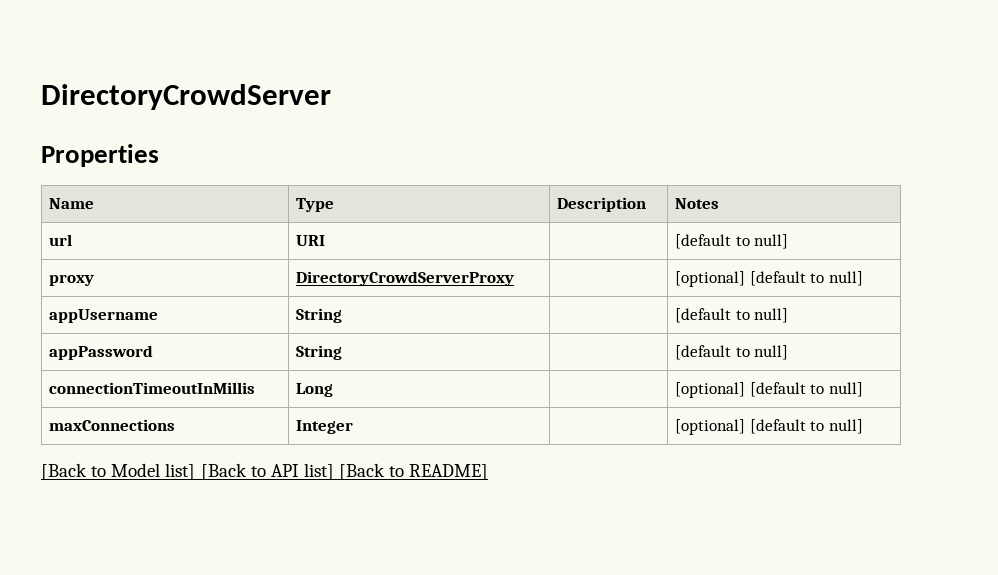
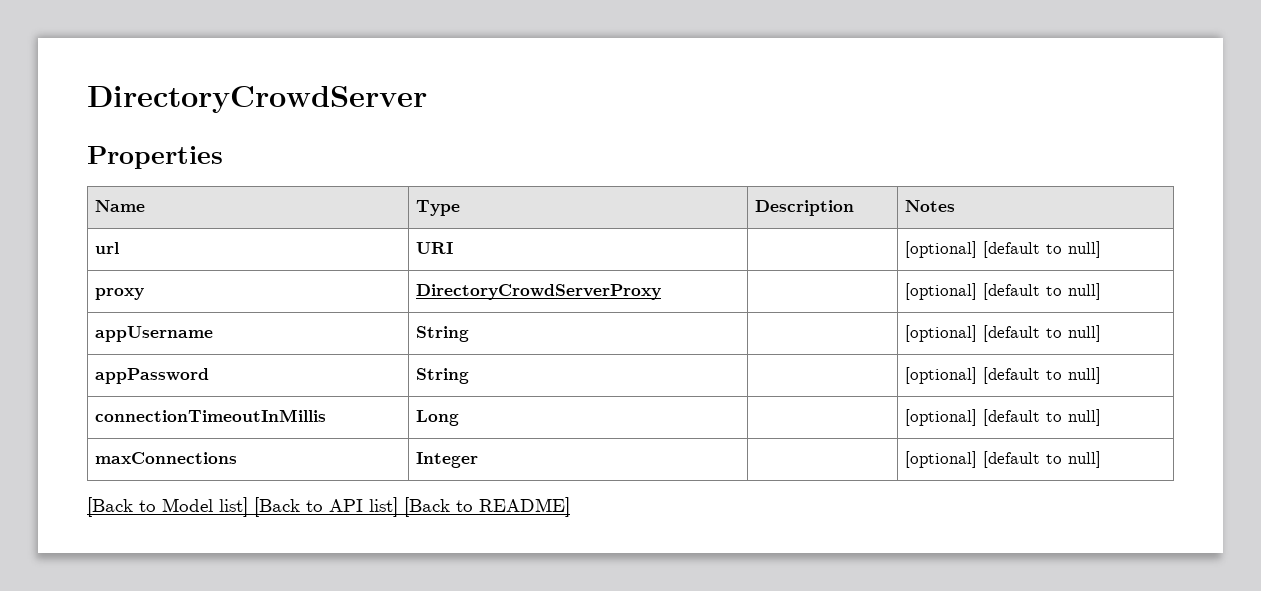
(326, 240) none -> [904,241,977,258] [optional]
(343, 315) none -> [904,325,977,342] [optional]
(343, 352) none -> [904,367,977,384] [optional]

